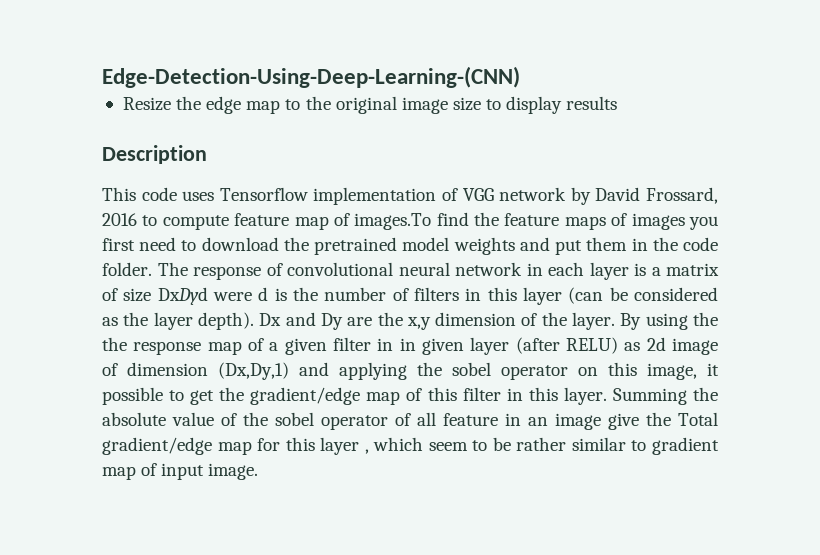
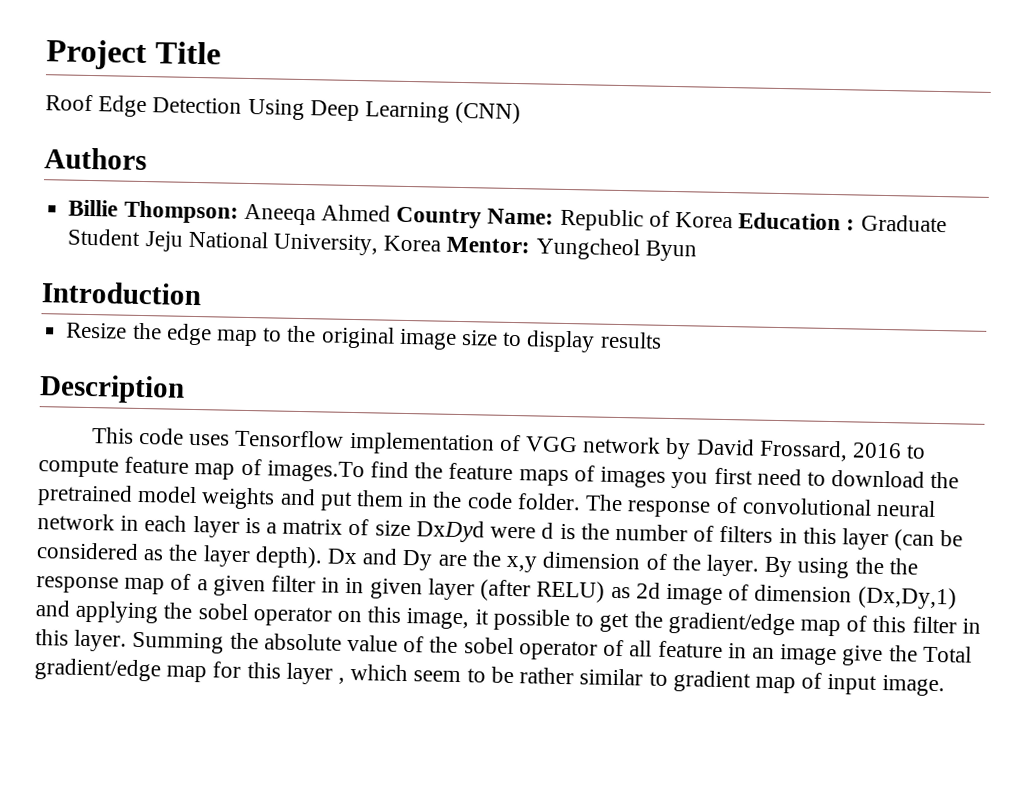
[102,66,520,88] Edge-Detection-Using-Deep-Learning-(CNN) -> [46,39,221,71] [45,94,522,125] [44,147,147,171] [68,199,947,233] [67,228,697,262] [41,281,202,306] Project Title // Roof Edge Detection Using Deep Learning (CNN) // Authors // Billie Thompson: Aneeqa Ahmed Country Name: Republic of Korea Education : Graduate Student Jeju National University, Korea Mentor: Yungcheol Byun // Introduction

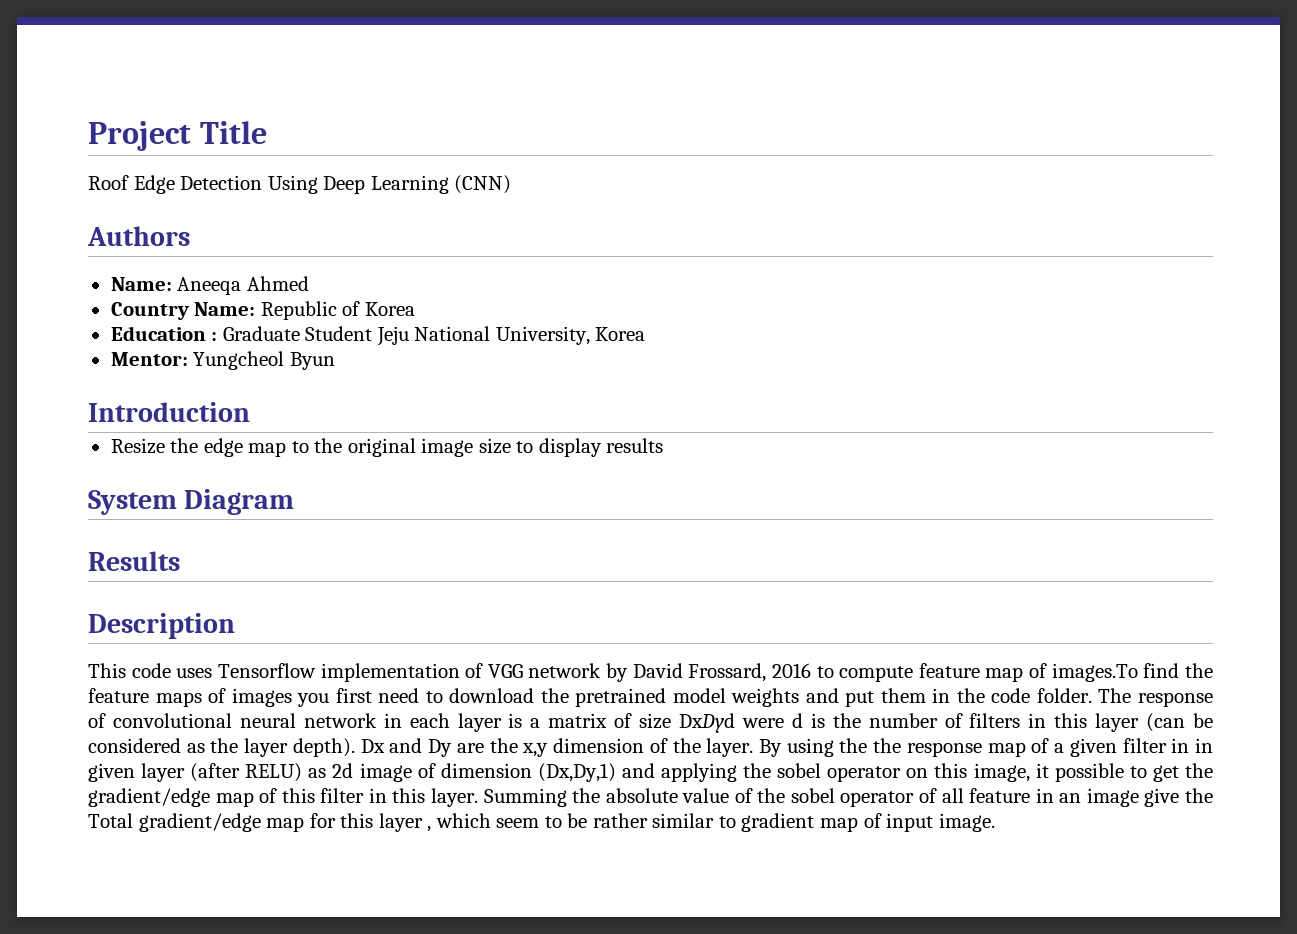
[68,199,239,224] Billie Thompson: -> [110,277,172,291] Name:
(391, 213) none -> (309, 283) //
(733, 220) none -> (415, 309) //
(442, 243) none -> (646, 334) //
(662, 340) none -> [88,489,295,515] [88,551,180,571] // System Diagram // Results

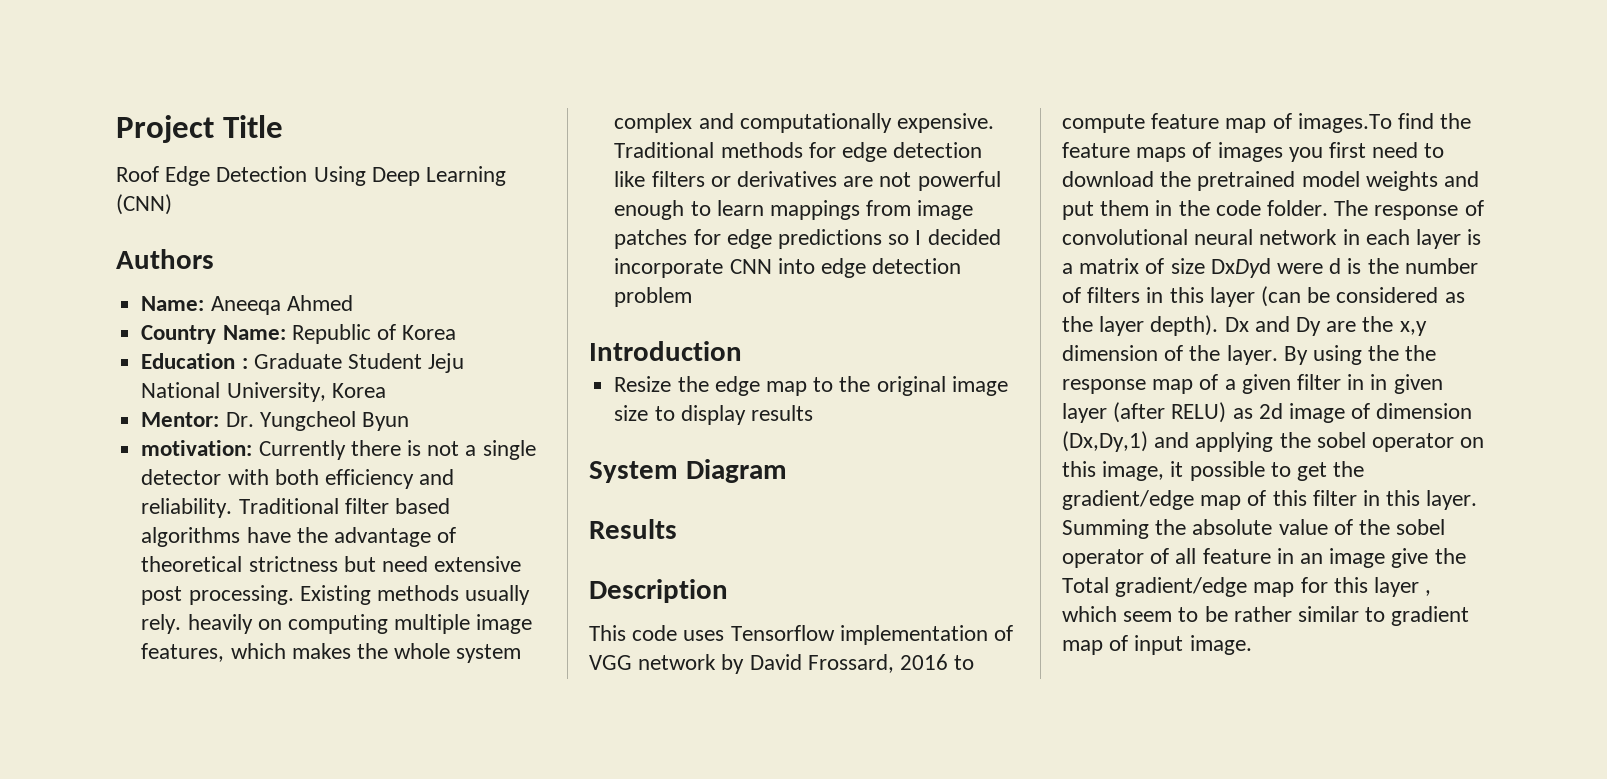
(188, 359) none -> [225,412,254,427] Dr.
(335, 361) none -> [141,440,536,460] [141,469,455,489] [141,498,450,518] [141,527,457,547] [141,556,522,572] [141,585,531,605] [141,614,533,634] [141,643,522,663] [614,113,994,133] [614,142,983,162] [614,171,1001,191] [614,200,974,220] [614,229,1001,249] [614,258,962,278] [614,287,693,307] // motivation: Currently there is not a single detector with both efficiency and reliability. Traditional filter based algorithms have the advantage of theoretical strictness but need extensive post processing. Existing methods usually rely. heavily on computing multiple image features, which makes the whole system complex and computationally expensive. Traditional methods for edge detection like filters or derivatives are not powerful enough to learn mappings from image patches for edge predictions so I decided incorporate CNN into edge detection problem

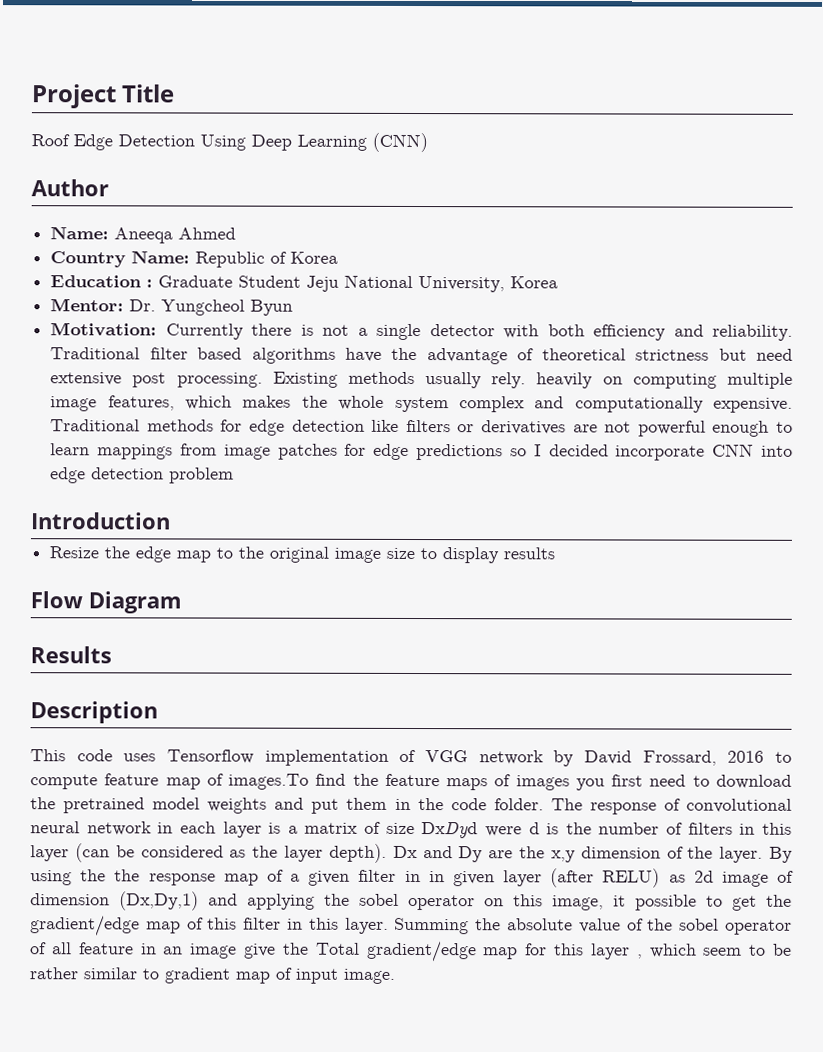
[116,249,214,269] Authors -> [31,179,109,197] Author
[141,440,253,456] motivation: -> [50,322,158,337] Motivation:
[589,461,678,483] System -> [30,591,83,609] Flow

